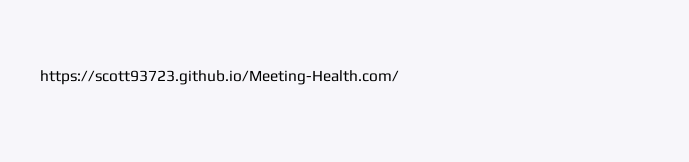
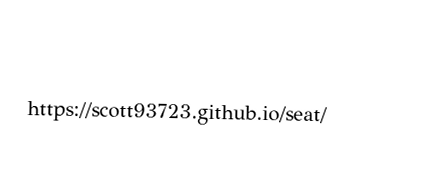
[40,70,399,85] https://scott93723.github.io/Meeting-Health.com/ -> [27,101,328,128] https://scott93723.github.io/seat/

